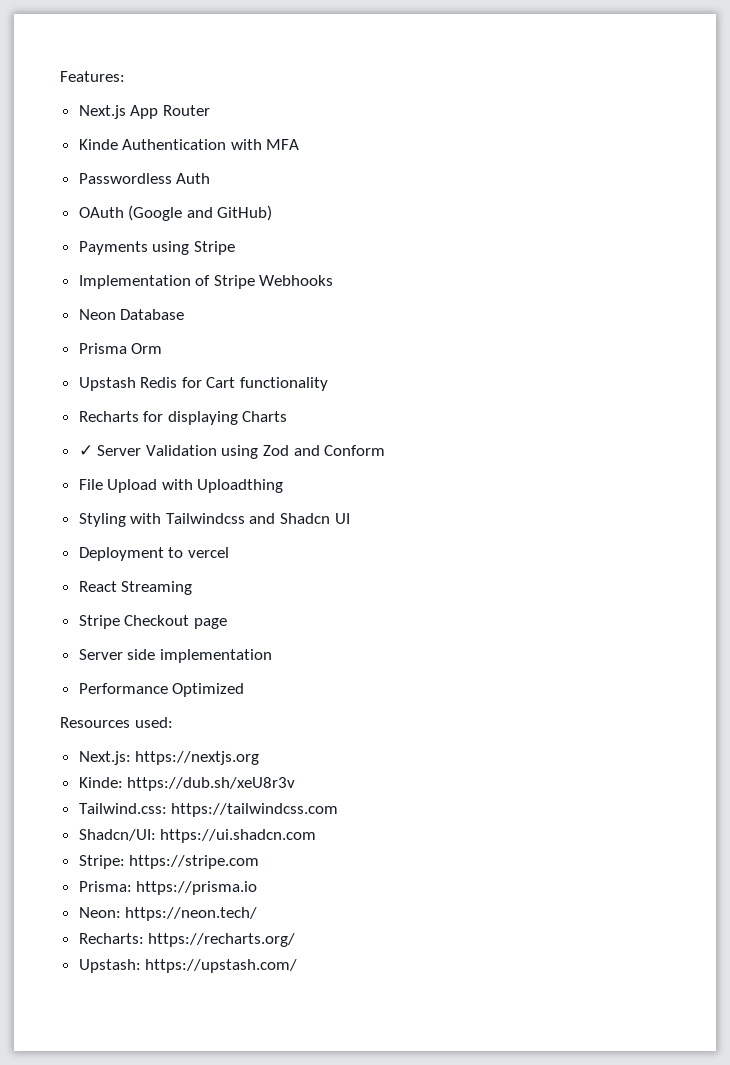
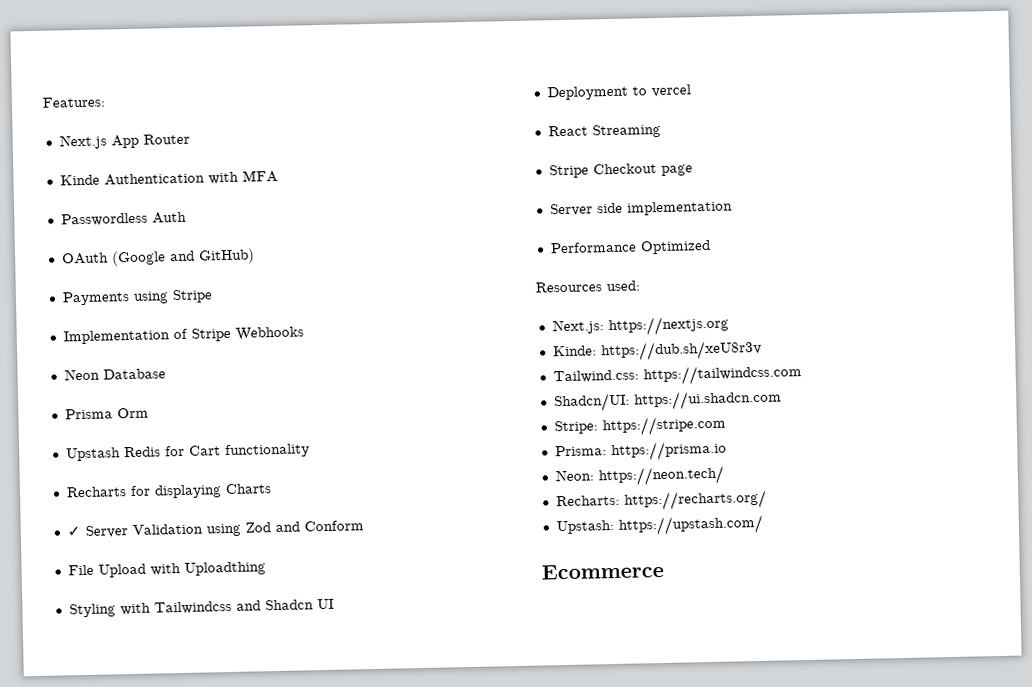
(298, 966) none -> [541,562,664,580] // Ecommerce

